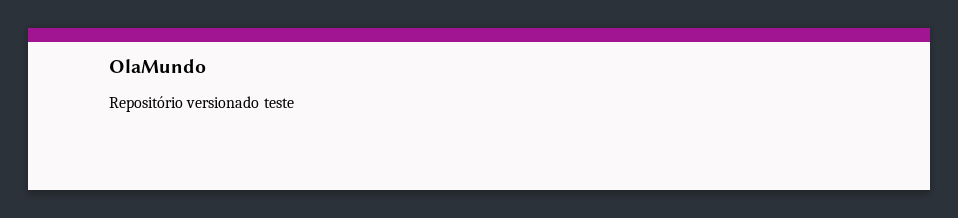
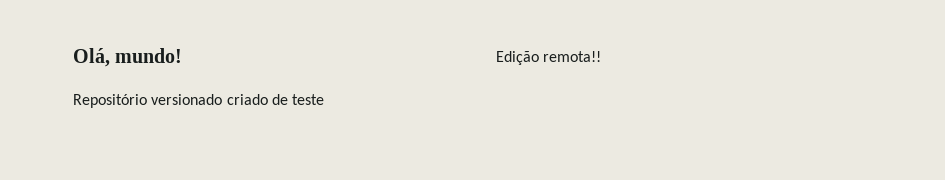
[109,59,206,73] OlaMundo -> [73,48,183,67] Olá, mundo!
(260, 102) none -> [226,94,288,105] criado de
(294, 103) none -> [496,51,602,65] // Edição remota!!

